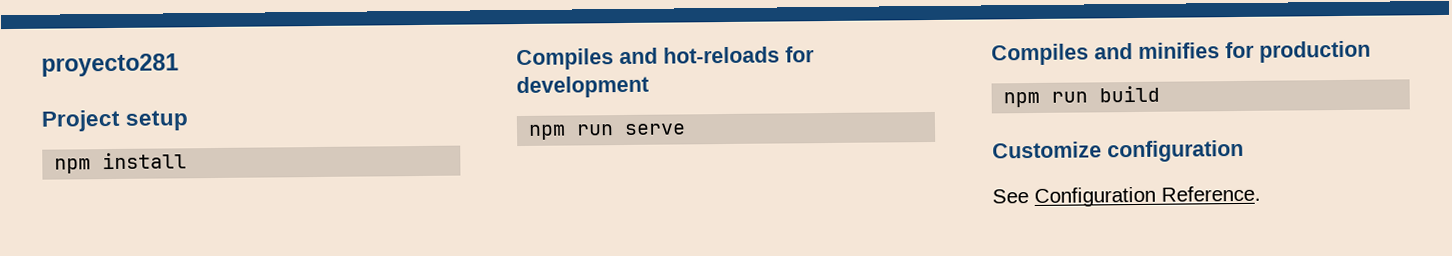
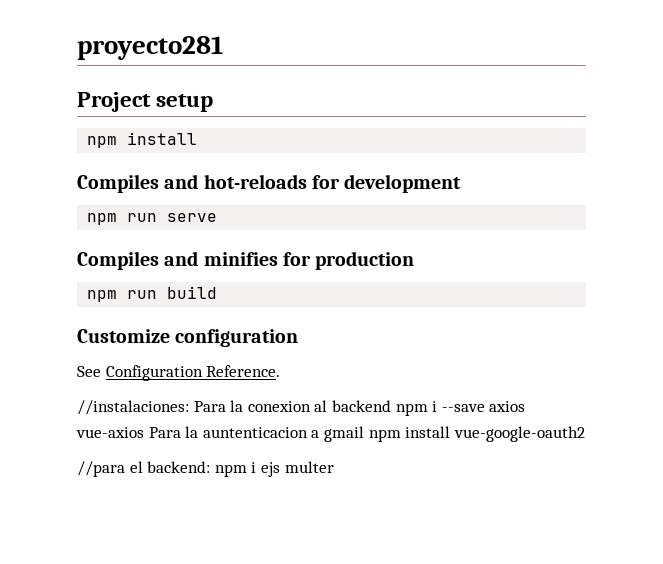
(1261, 193) none -> [77,400,526,416] [76,426,585,442] [77,461,334,477] // //instalaciones: Para la conexion al backend npm i --save axios vue-axios Para la auntenticacion a gmail npm install vue-google-oauth2 // //para el backend: npm i ejs multer

